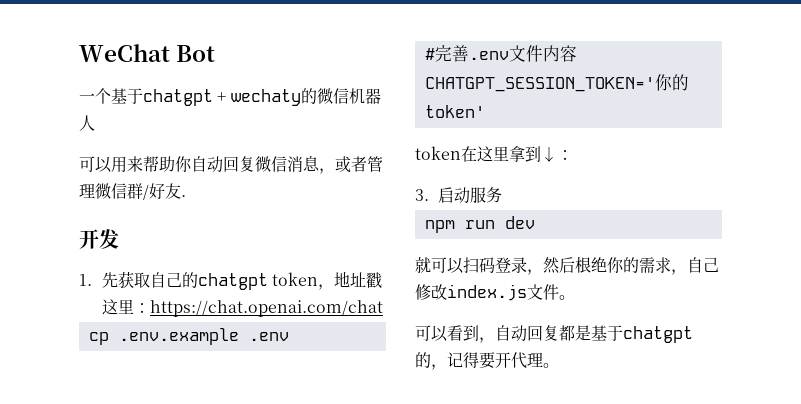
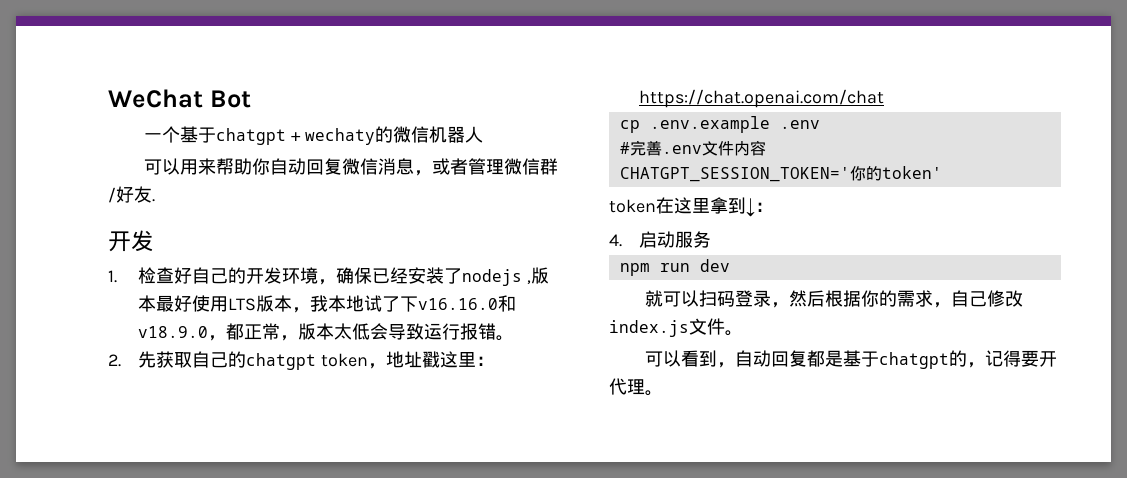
(92, 280) none -> [137,267,549,286] [137,295,516,313] [137,323,514,341] [108,354,121,367] 检查好自己的开发环境，确保已经安装了nodejs ,版本最好使用LTS版本，我本地试了下v16.16.0和v18.9.0，都正常，版本太低会导致运行报错。 // 2.
[415,189,429,201] 3. -> [609,234,622,247] 4.
[591,257,607,272] 绝 -> [843,290,862,307] 据

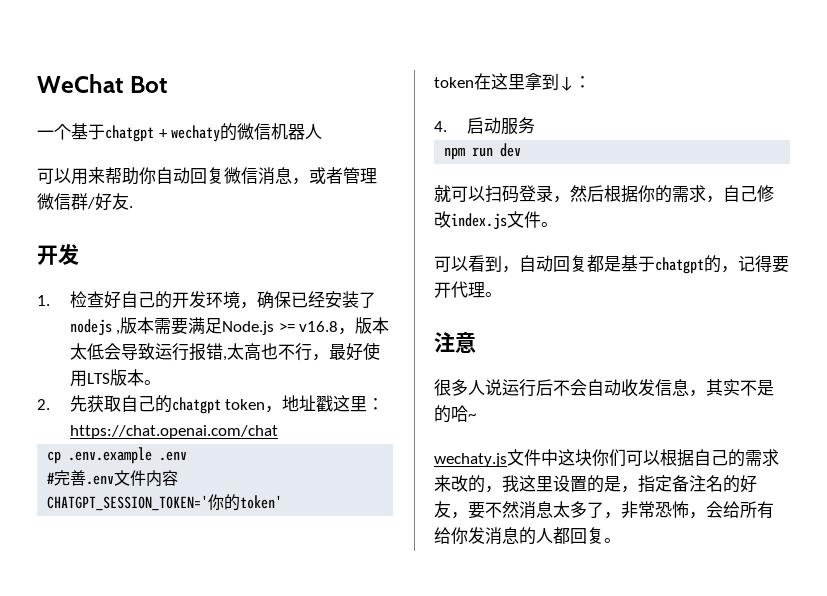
[155,295,516,313] [137,323,280,341] 最好使用LTS版本，我本地试了下v16.16.0和v18.9.0，都正常 -> [154,317,339,335] 需要满足Node.js >= v16.8
(496, 331) none -> [222,342,380,361] [69,369,144,387] ,太高也不行，最好使用LTS版本
(663, 393) none -> [434,332,476,353] [434,379,774,397] [434,405,476,423] [434,449,779,467] [434,475,757,493] [434,501,774,519] [434,527,621,545] // 注意 // 很多人说运行后不会自动收发信息，其实不是的哈~ // wechaty.js文件中这块你们可以根据自己的需求来改的，我这里设置的是，指定备注名的好友，要不然消息太多了，非常恐怖，会给所有给你发消息的人都回复。

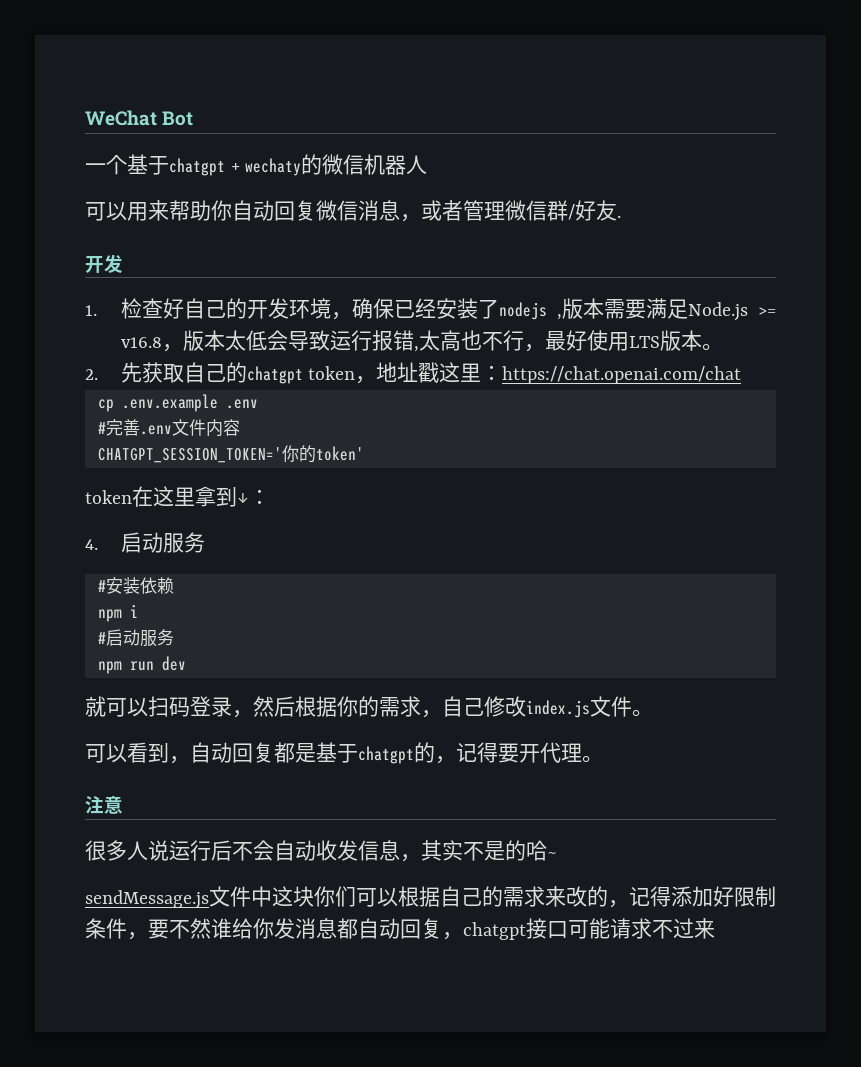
(535, 125) none -> [97,577,174,594] [97,604,138,622] [97,629,174,647] // #安装依赖 // npm i // #启动服务
[434,453,507,467] wechaty.js -> [85,890,209,909] sendMessage.js
[502,475,757,493] [434,501,774,519] [434,527,621,545] 我这里设置的是，指定备注名的好友，要不然消息太多了，非常恐怖，会给所有给你发消息的人都回复。 -> [629,886,776,907] [85,918,715,940] 记得添加好限制条件，要不然谁给你发消息都自动回复，chatgpt接口可能请求不过来

